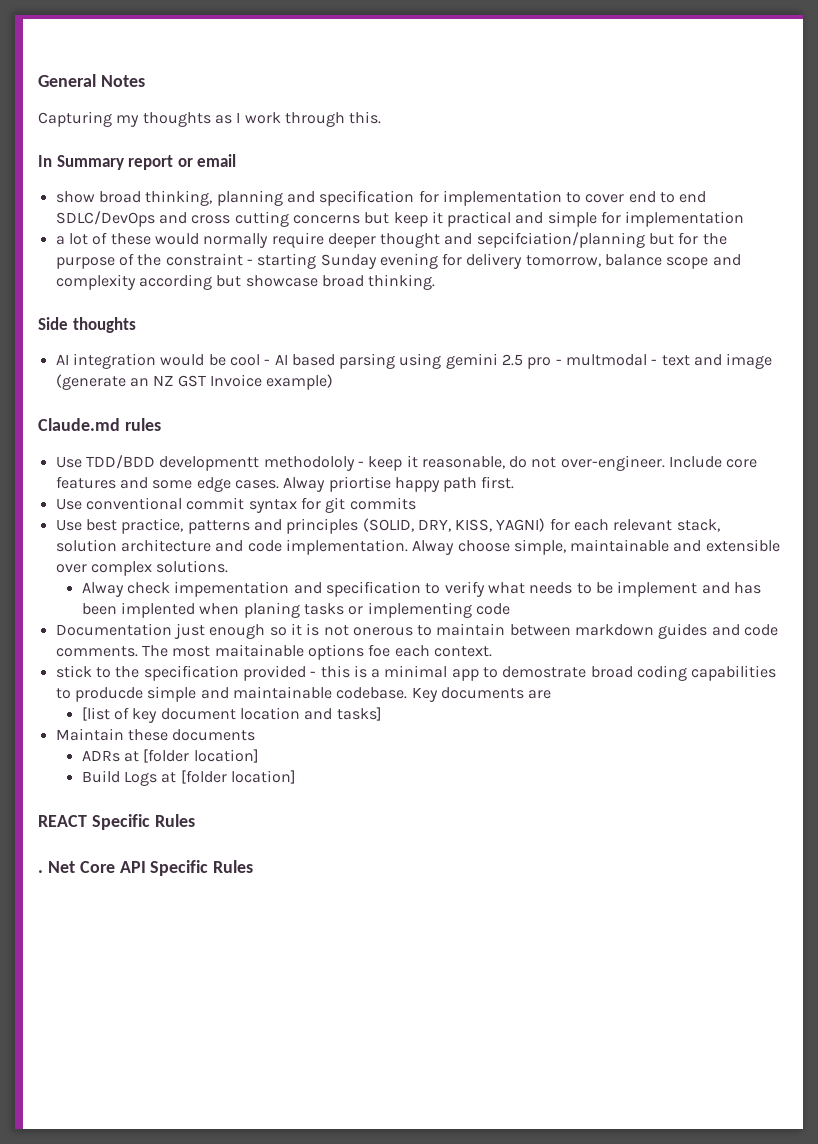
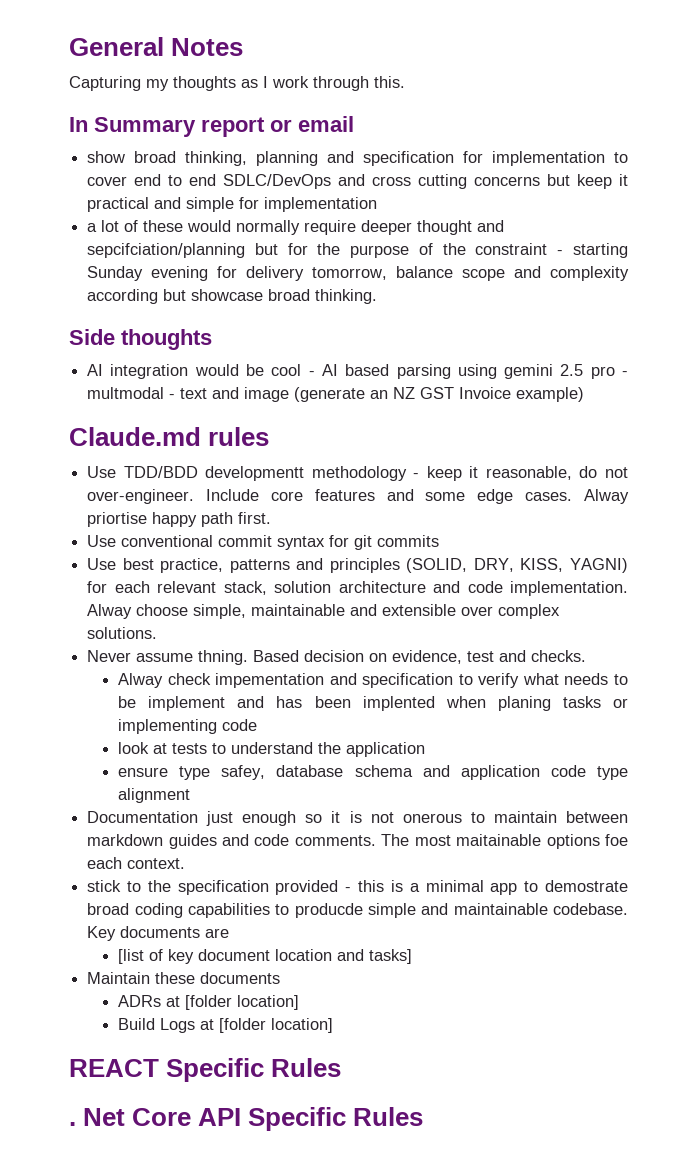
[263,456,355,471] methodololy -> [311,466,407,481] methodology
(229, 566) none -> [87,650,587,665] // Never assume thning. Based decision on evidence, test and checks.
(510, 609) none -> [118,742,426,757] [118,765,628,780] [118,788,191,803] // look at tests to understand the application // ensure type safey, database schema and application code type alignment

